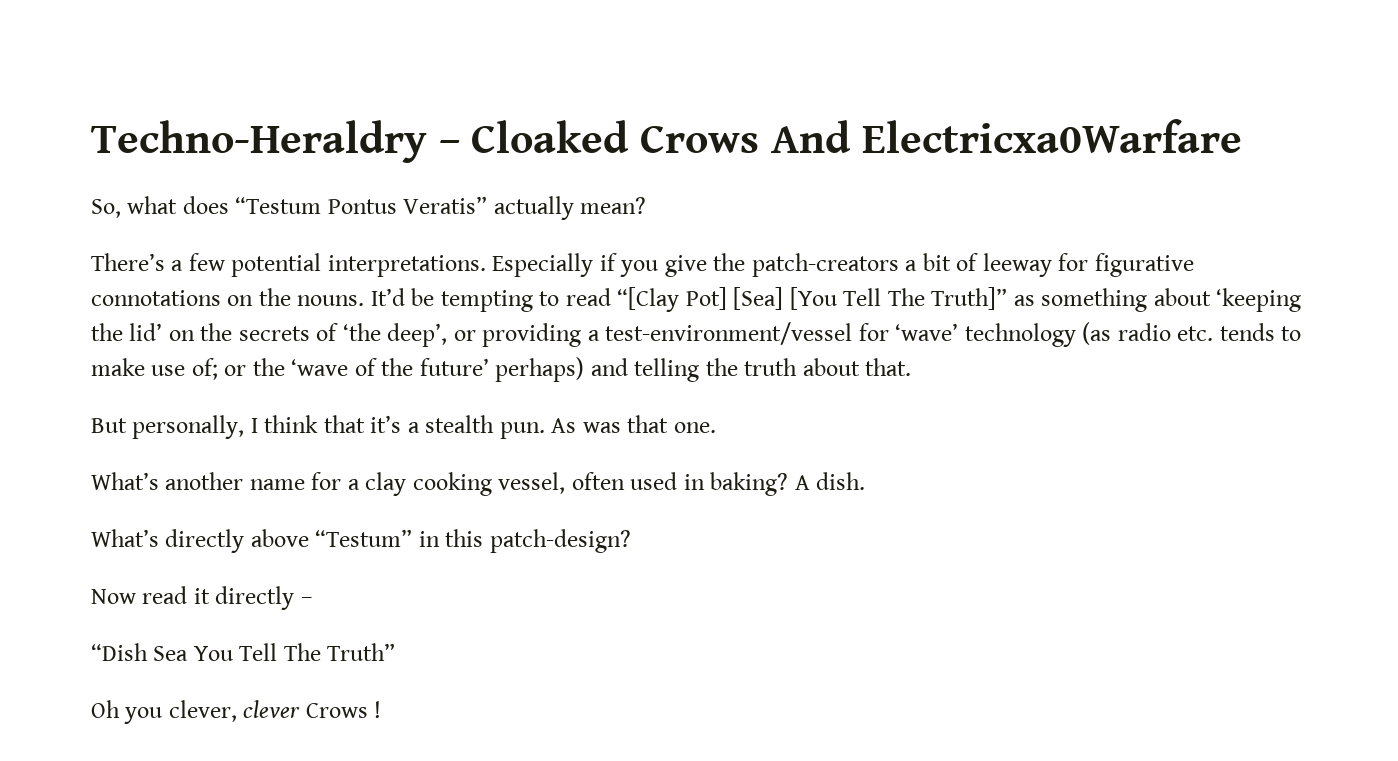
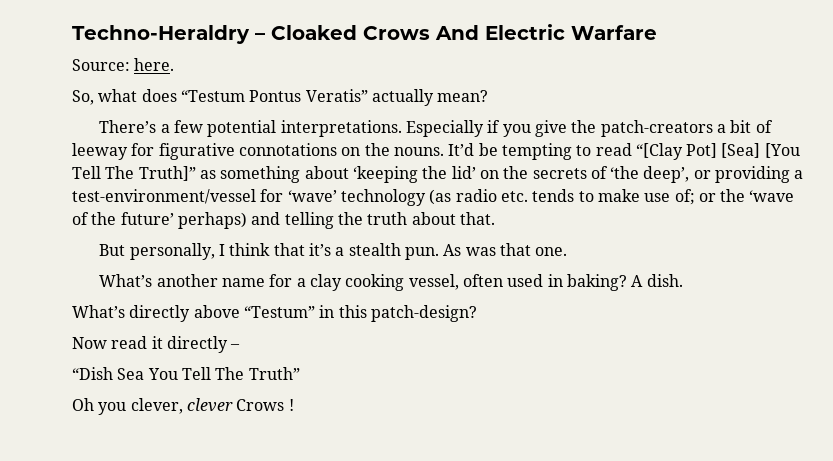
[861,119,1242,153] Electricxa0Warfare -> [485,24,657,40] [72,58,175,71] Electric Warfare // Source: here.

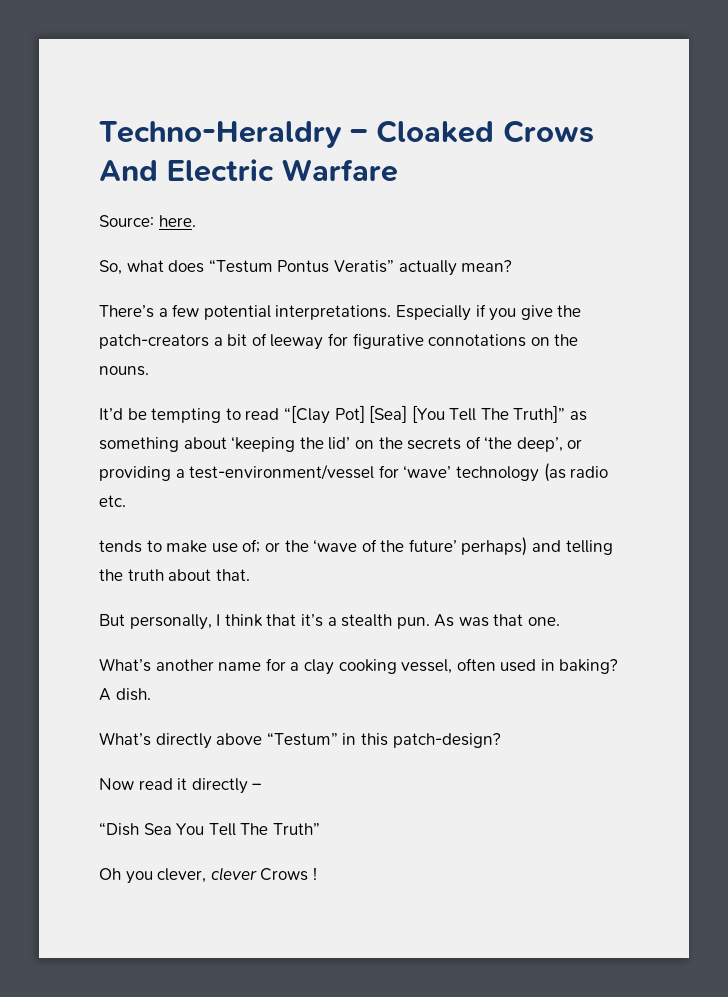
(444, 151) none -> (149, 371) //
(528, 196) none -> (126, 501) //

